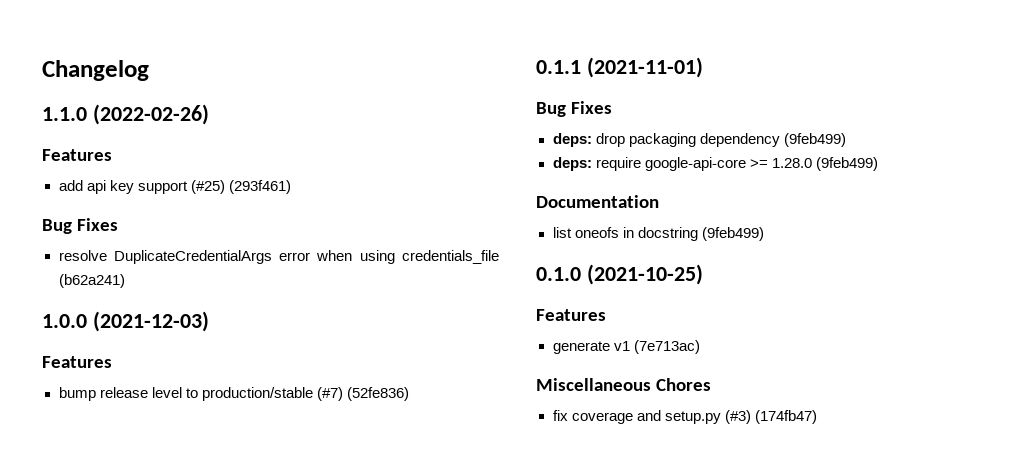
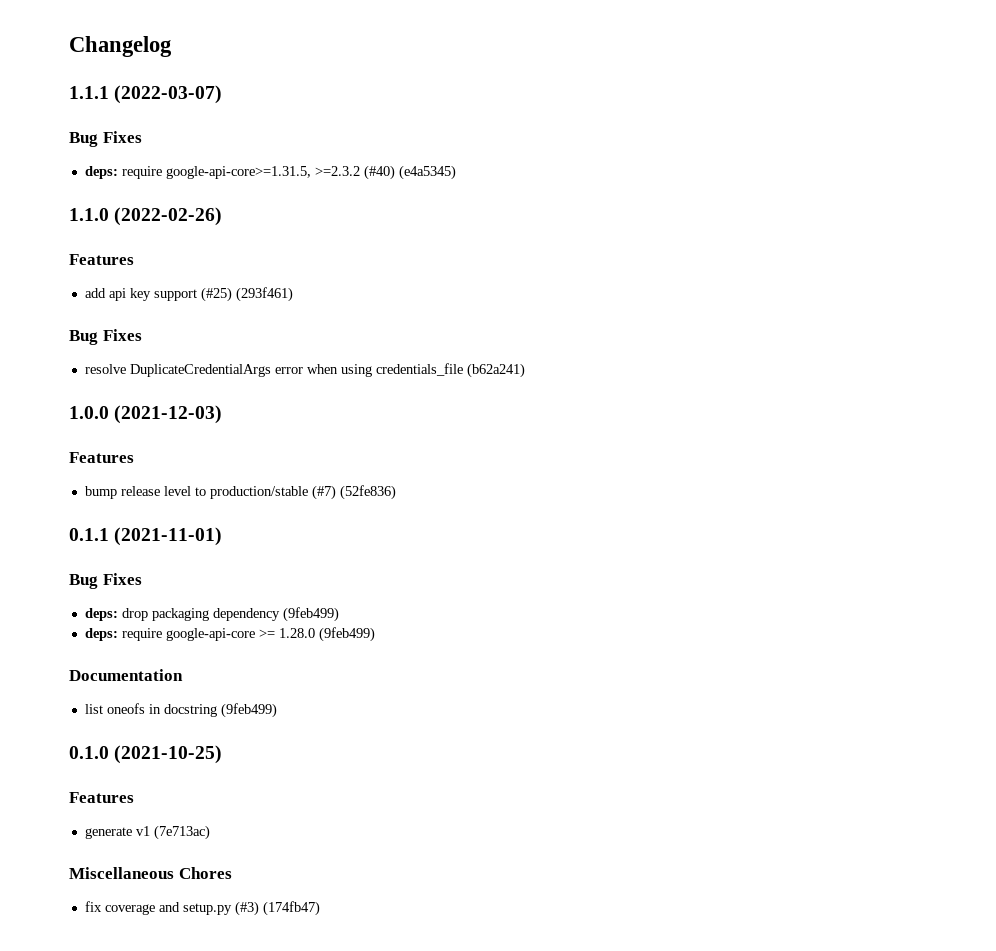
(149, 70) none -> [69,85,223,104] [69,131,142,147] [84,165,456,180] // 1.1.1 (2022-03-07) // Bug Fixes // deps: require google-api-core>=1.31.5, >=2.3.2 (#40) (e4a5345)

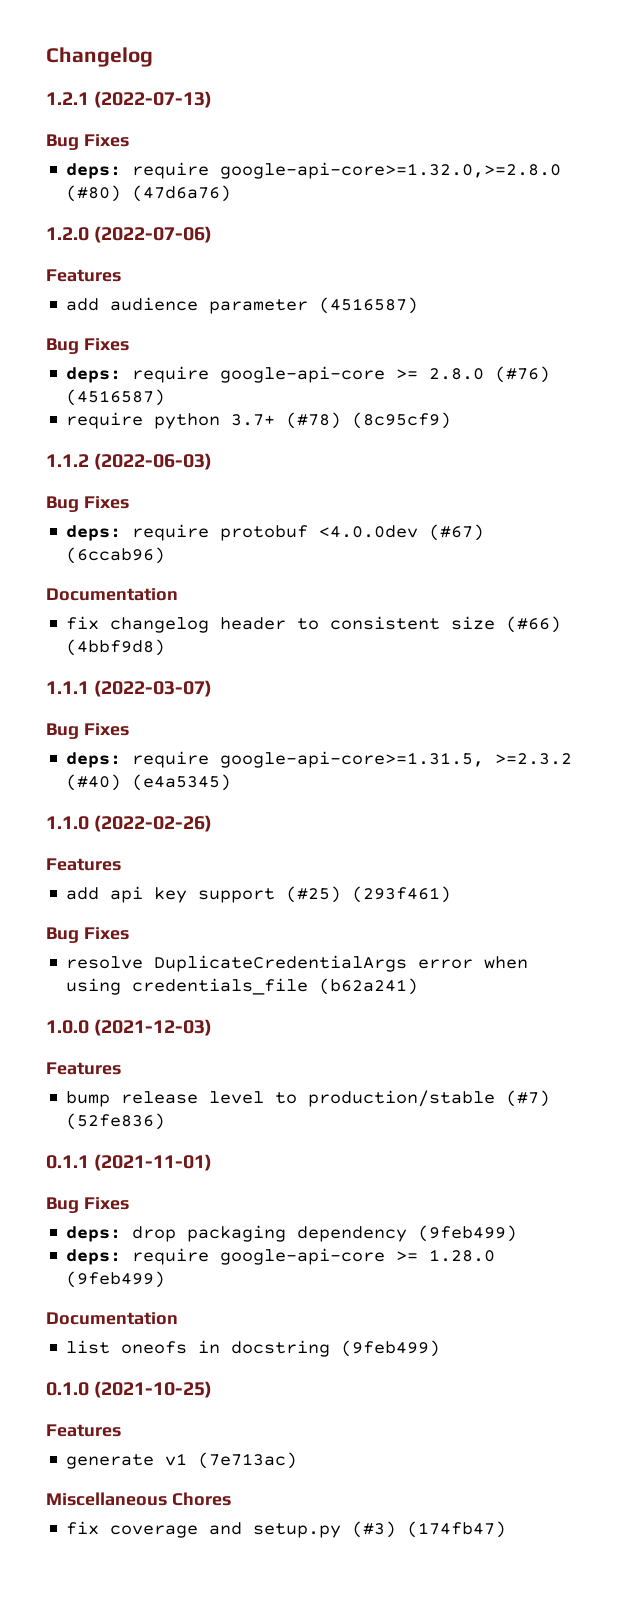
(172, 46) none -> [46,91,213,108] [46,134,129,150] [66,162,562,179] [66,185,232,202] [46,226,213,243] [46,269,121,282] [66,297,419,314] [46,338,129,354] [66,366,551,383] [66,389,166,406] [66,412,452,429] [46,453,213,470] [46,496,129,512] [66,524,485,541] [66,547,166,564] [46,588,178,601] [66,616,562,633] [66,639,166,656] // 1.2.1 (2022-07-13) // Bug Fixes // deps: require google-api-core>=1.32.0,>=2.8.0 (#80) (47d6a76) // 1.2.0 (2022-07-06) // Features // add audience parameter (4516587) // Bug Fixes // deps: require google-api-core >= 2.8.0 (#76) (4516587) // require python 3.7+ (#78) (8c95cf9) // 1.1.2 (2022-06-03) // Bug Fixes // deps: require protobuf <4.0.0dev (#67) (6ccab96) // Documentation // fix changelog header to consistent size (#66) (4bbf9d8)

